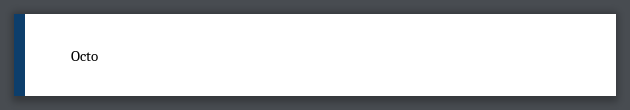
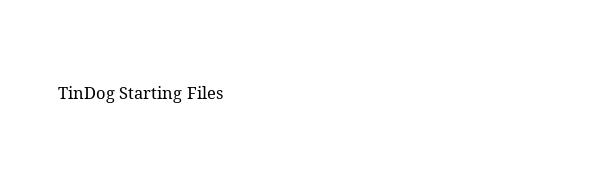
[71,51,98,61] Octo -> [58,86,223,103] TinDog Starting Files

